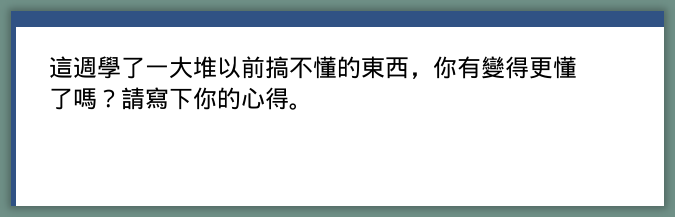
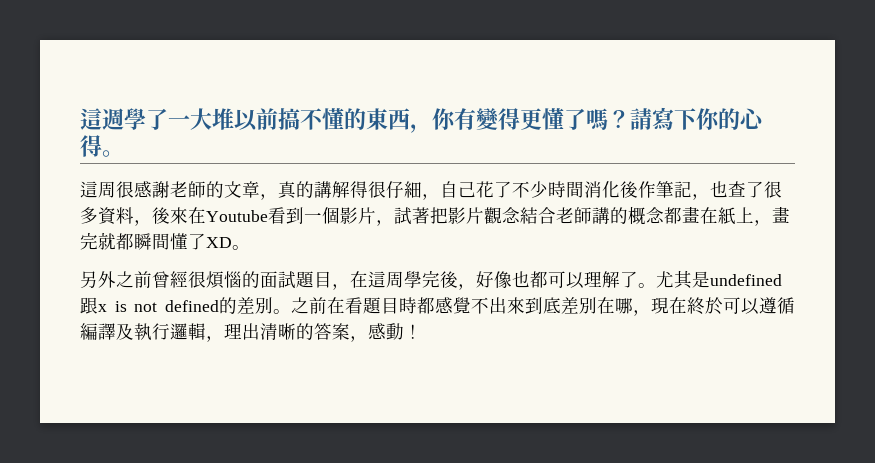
(313, 106) none -> [80,181,782,200] [80,206,790,226] [80,232,250,250] [80,270,782,290] [80,297,795,316] [80,323,422,342] // 這周很感謝老師的文章，真的講解得很仔細，自己花了不少時間消化後作筆記，也查了很多資料，後來在Youtube看到一個影片，試著把影片觀念結合老師講的概念都畫在紙上，畫完就都瞬間懂了XD。 // 另外之前曾經很煩惱的面試題目，在這周學完後，好像也都可以理解了。尤其是undefined跟x is not defined的差別。之前在看題目時都感覺不出來到底差別在哪，現在終於可以遵循編譯及執行邏輯，理出清晰的答案，感動！

